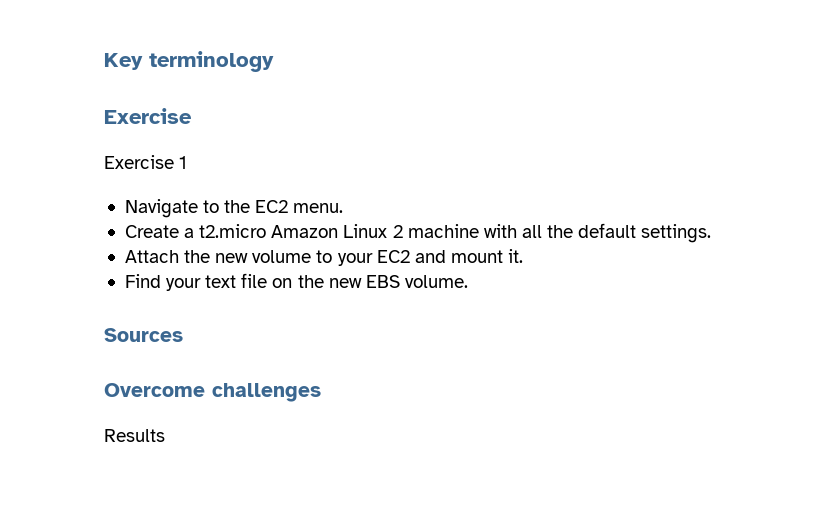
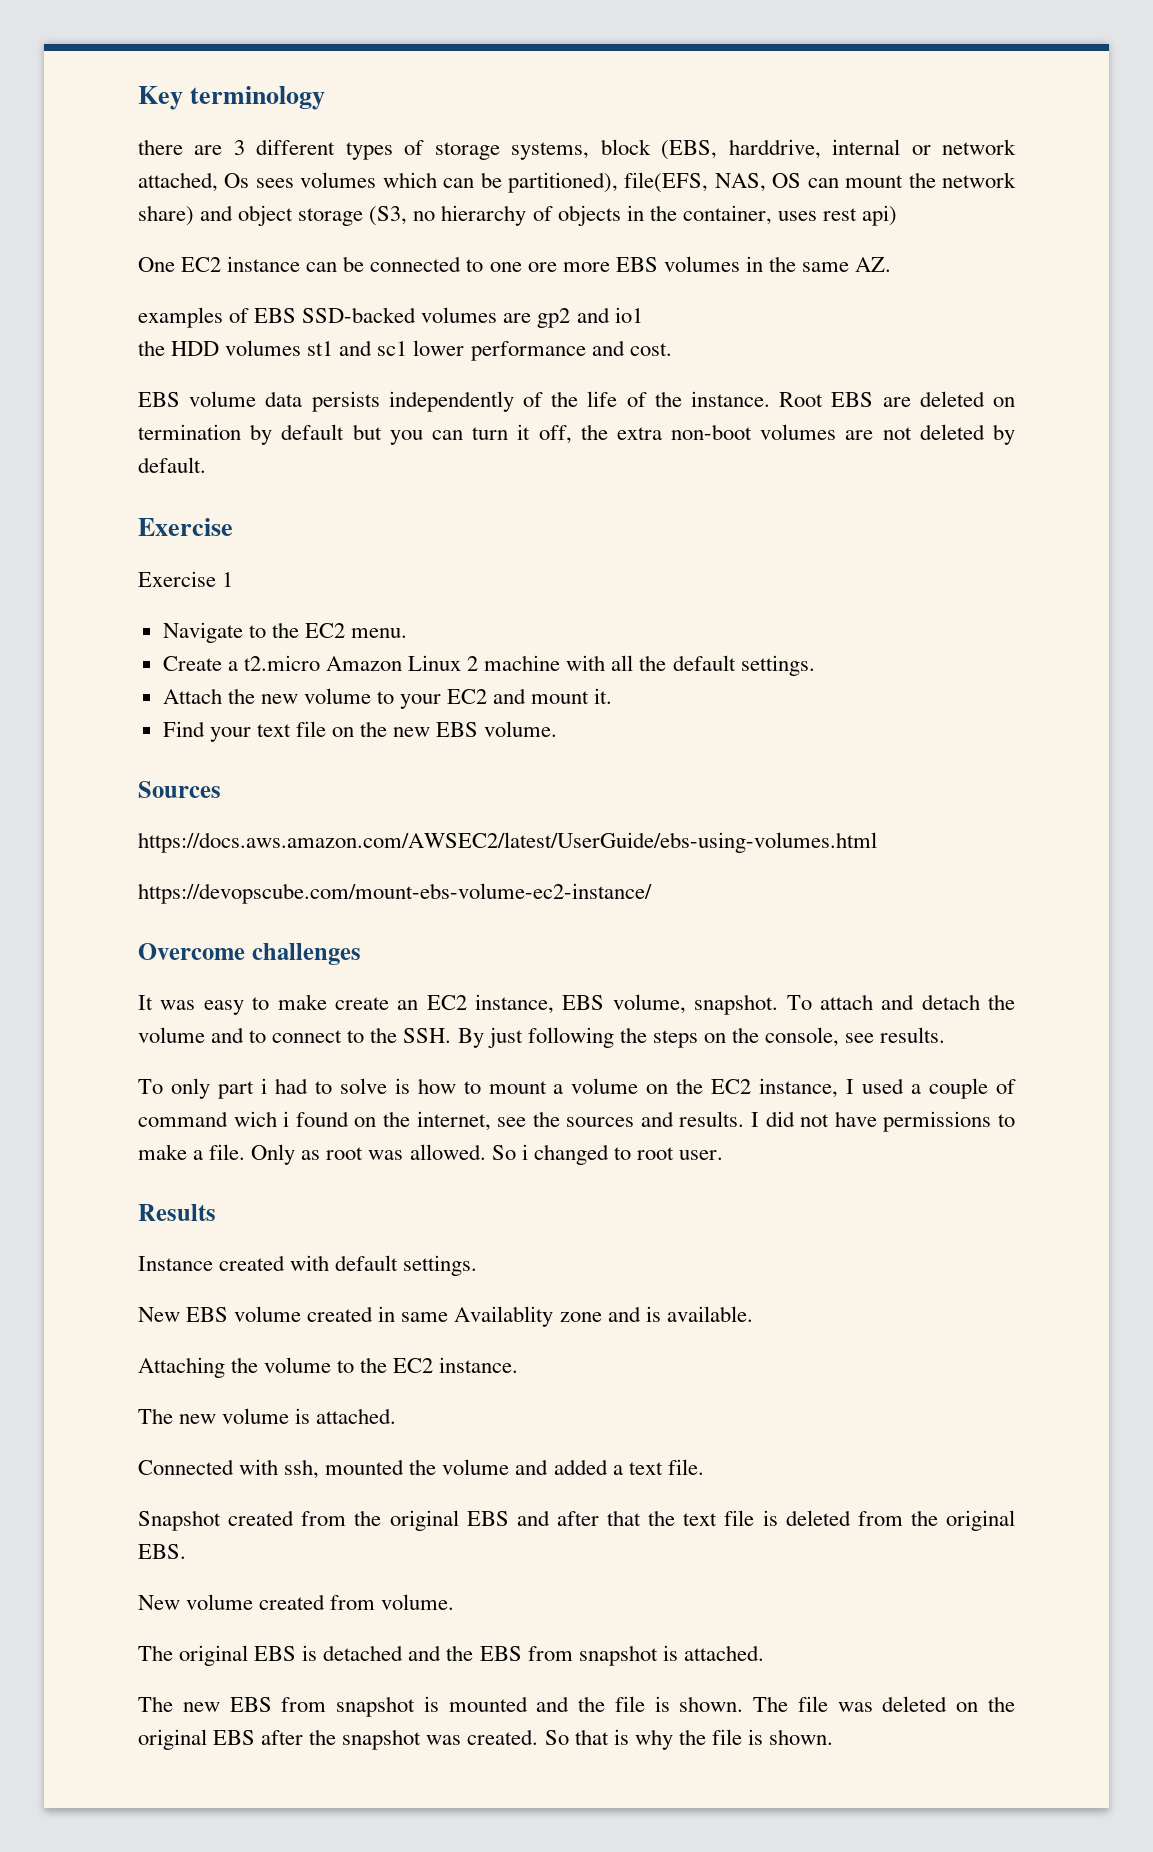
(274, 61) none -> [138,139,1016,160] [138,172,1017,193] [138,205,898,226] [138,256,892,272] [138,307,643,328] [138,340,672,361] [138,391,1016,412] [138,424,1015,445] [138,457,206,473] // there are 3 different types of storage systems, block (EBS, harddrive, internal or network attached, Os sees volumes which can be partitioned), file(EFS, NAS, OS can mount the network share) and object storage (S3, no hierarchy of objects in the container, uses rest api) // One EC2 instance can be connected to one ore more EBS volumes in the same AZ. // examples of EBS SSD-backed volumes are gp2 and io1 // the HDD volumes st1 and sc1 lower performance and cost. // EBS volume data persists independently of the life of the instance. Root EBS are deleted on termination by default but you can turn it off, the extra non-boot volumes are not deleted by default.
(183, 335) none -> [138,832,877,853] [138,883,652,904] // https://docs.aws.amazon.com/AWSEC2/latest/UserGuide/ebs-using-volumes.html // https://devopscube.com/mount-ebs-volume-ec2-instance/
[104,429,165,442] Results -> [138,994,1015,1015] [138,1027,946,1048] [138,1078,1017,1099] [138,1111,1016,1132] [138,1144,723,1165] [138,1204,216,1221] [138,1255,478,1276] [138,1306,753,1327] [138,1357,519,1378] [138,1408,397,1424] [138,1459,704,1479] [138,1510,1015,1531] [138,1544,186,1559] [138,1594,455,1610] [138,1645,764,1666] [138,1696,1015,1717] [138,1729,834,1750] It was easy to make create an EC2 instance, EBS volume, snapshot. To attach and detach the volume and to connect to the SSH. By just following the steps on the console, see results. // To only part i had to solve is how to mount a volume on the EC2 instance, I used a couple of command wich i found on the internet, see the sources and results. I did not have permissions to make a file. Only as root was allowed. So i changed to root user. // Results // Instance created with default settings. // New EBS volume created in same Availablity zone and is available. // Attaching the volume to the EC2 instance. // The new volume is attached. // Connected with ssh, mounted the volume and added a text file. // Snapshot created from the original EBS and after that the text file is deleted from the original EBS. // New volume created from volume. // The original EBS is detached and the EBS from snapshot is attached. // The new EBS from snapshot is mounted and the file is shown. The file was deleted on the original EBS after the snapshot was created. So that is why the file is shown.

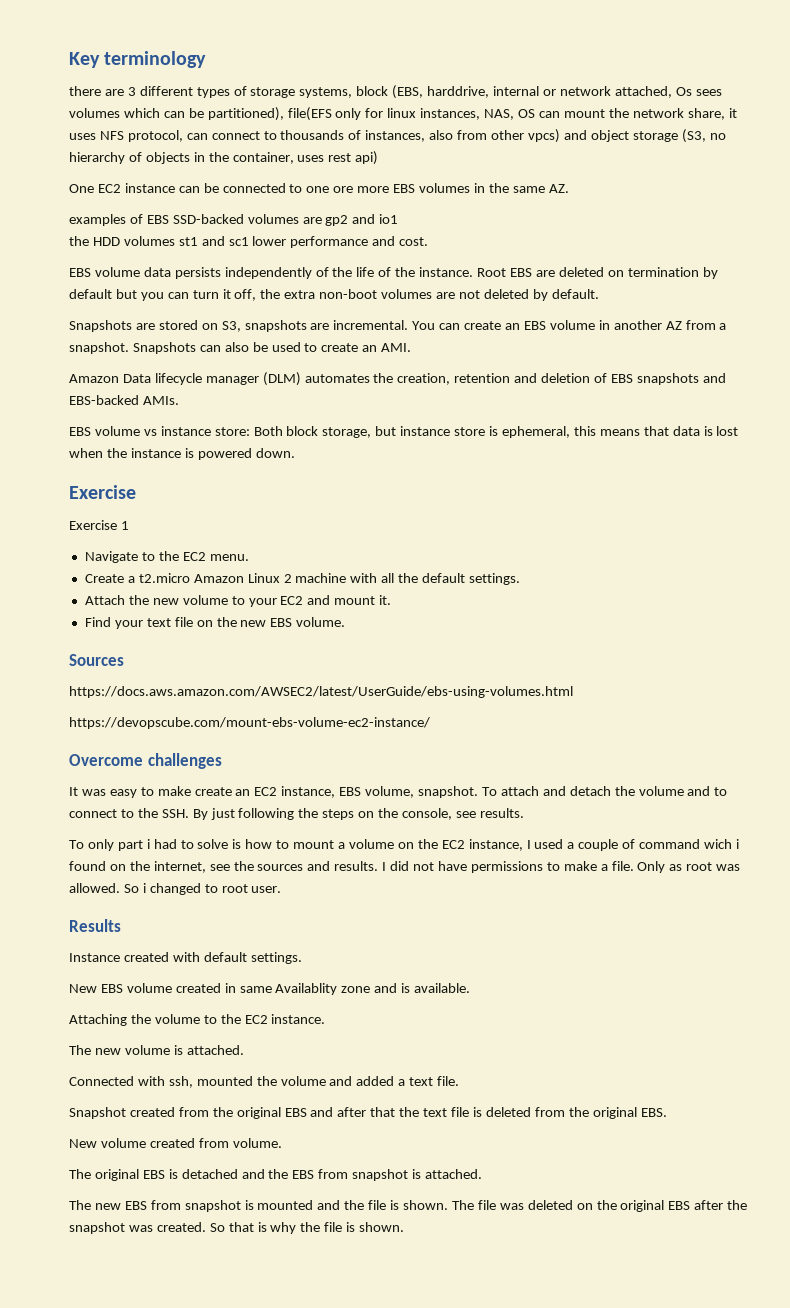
[624,172,709,193] file(EFS, -> [287,107,481,121] file(EFS only for linux instances,
[138,205,194,226] share) -> [687,108,737,120] [69,129,560,143] share, it uses NFS protocol, can connect to thousands of instances, also from other vpcs)
(206, 465) none -> [69,320,727,332] [69,342,412,354] [69,372,726,386] [69,395,179,405] [69,426,739,438] [69,448,295,460] // Snapshots are stored on S3, snapshots are incremental. You can create an EBS volume in another AZ from a snapshot. Snapshots can also be used to create an AMI. // Amazon Data lifecycle manager (DLM) automates the creation, retention and deletion of EBS snapshots and EBS-backed AMIs. // EBS volume vs instance store: Both block storage, but instance store is ephemeral, this means that data is lost when the instance is powered down.

